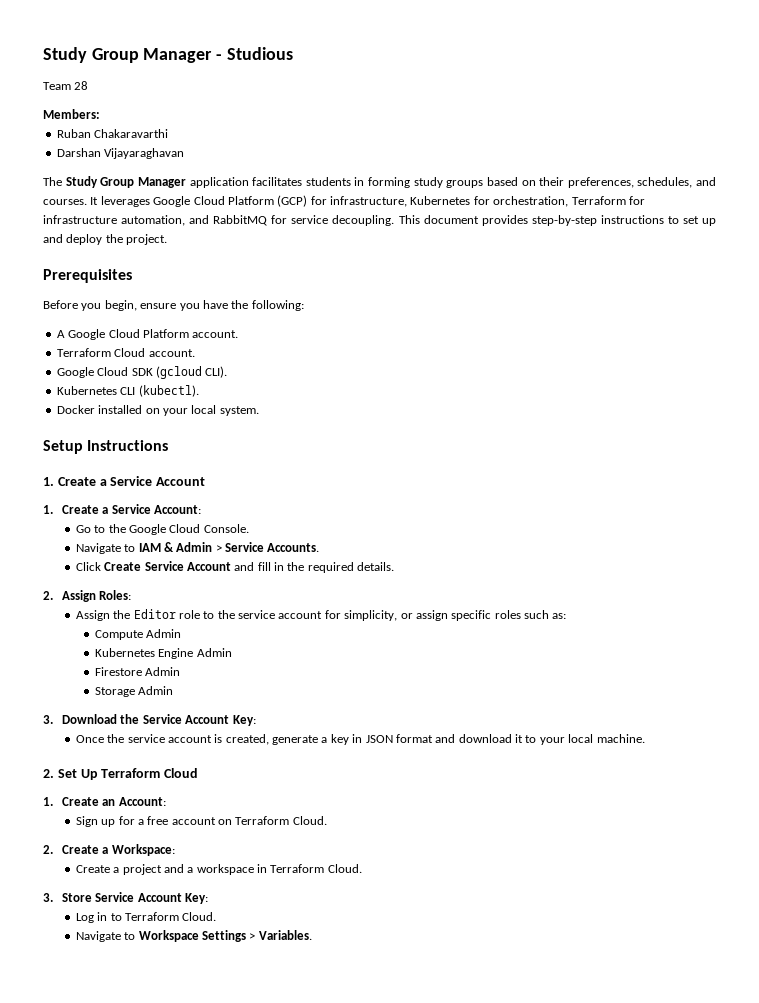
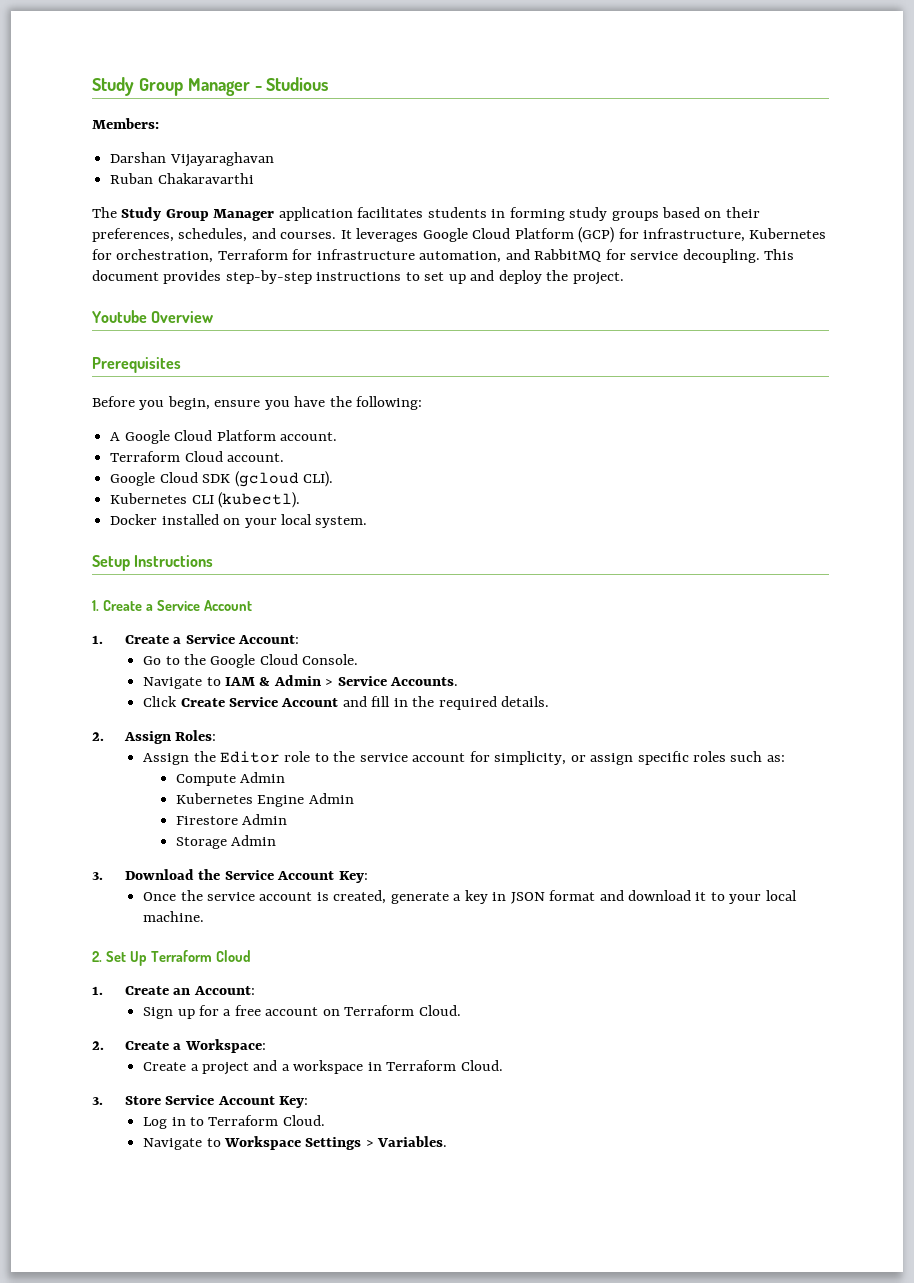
[43,81,89,90] [43,109,100,119] Team 28 // Members: -> [92,118,159,129] [110,152,274,167] Members: // Darshan Vijayaraghavan
[56,148,185,159] // Darshan Vijayaraghavan -> (254, 178) none
(168, 239) none -> [92,310,214,323] // Youtube Overview

